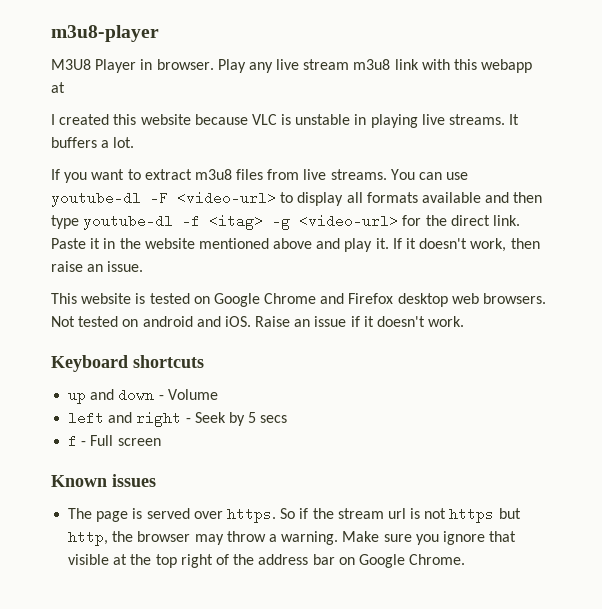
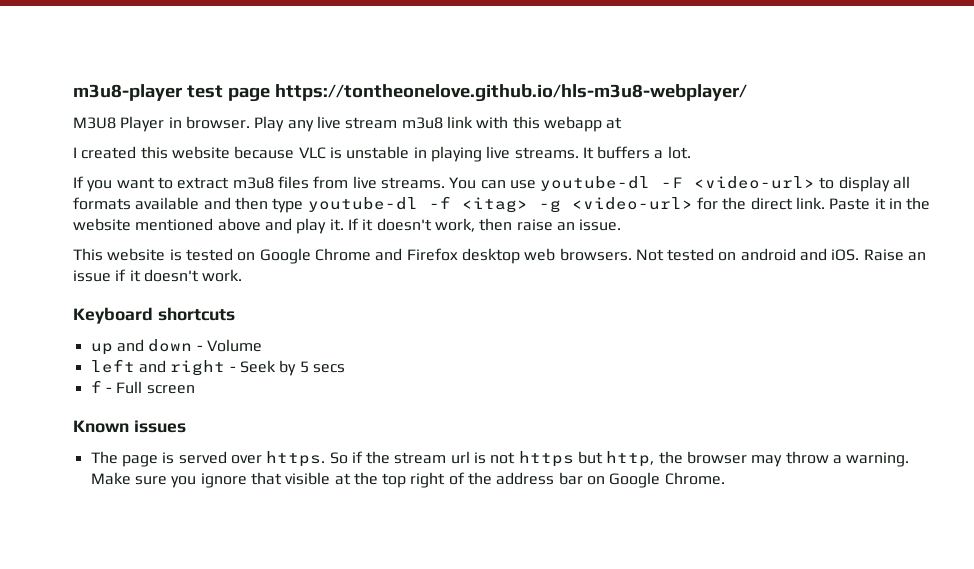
(159, 33) none -> [186,84,747,102] test page https://tontheonelove.github.io/hls-m3u8-webplayer/

